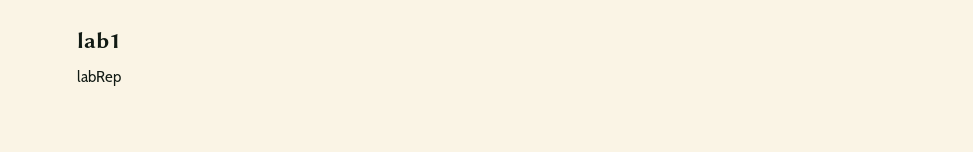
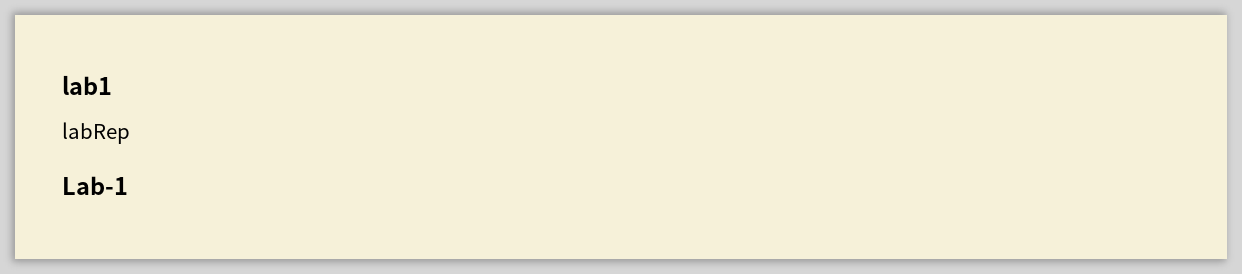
(121, 78) none -> [62,176,128,195] // Lab-1

